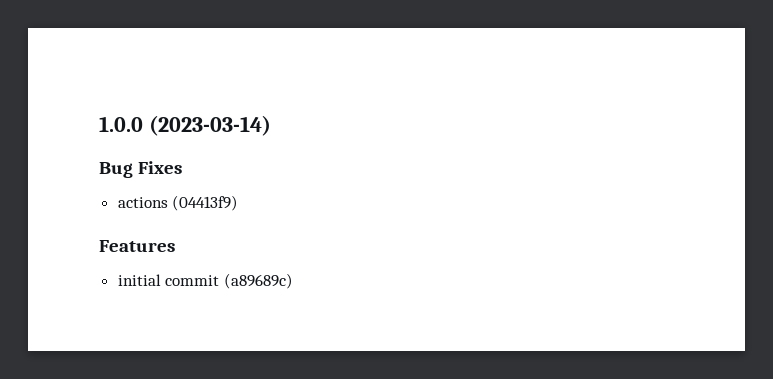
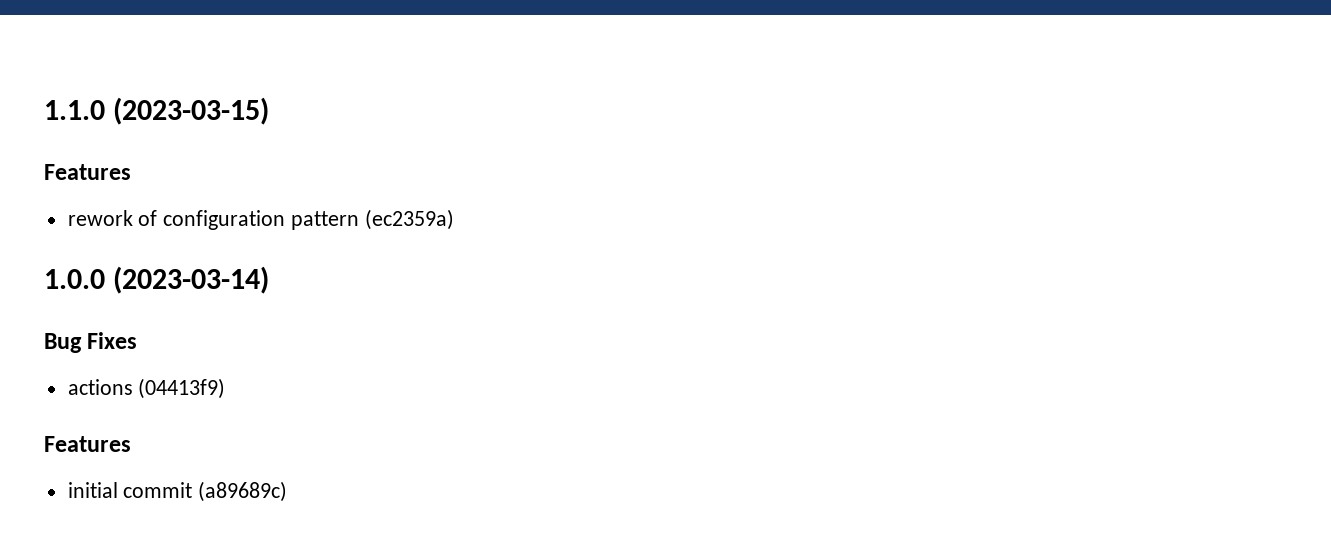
(99, 124) none -> [44,97,270,125] [44,164,131,180] [67,209,454,230] 1.1.0 (2023-03-15) // Features // rework of configuration pattern (ec2359a) //

